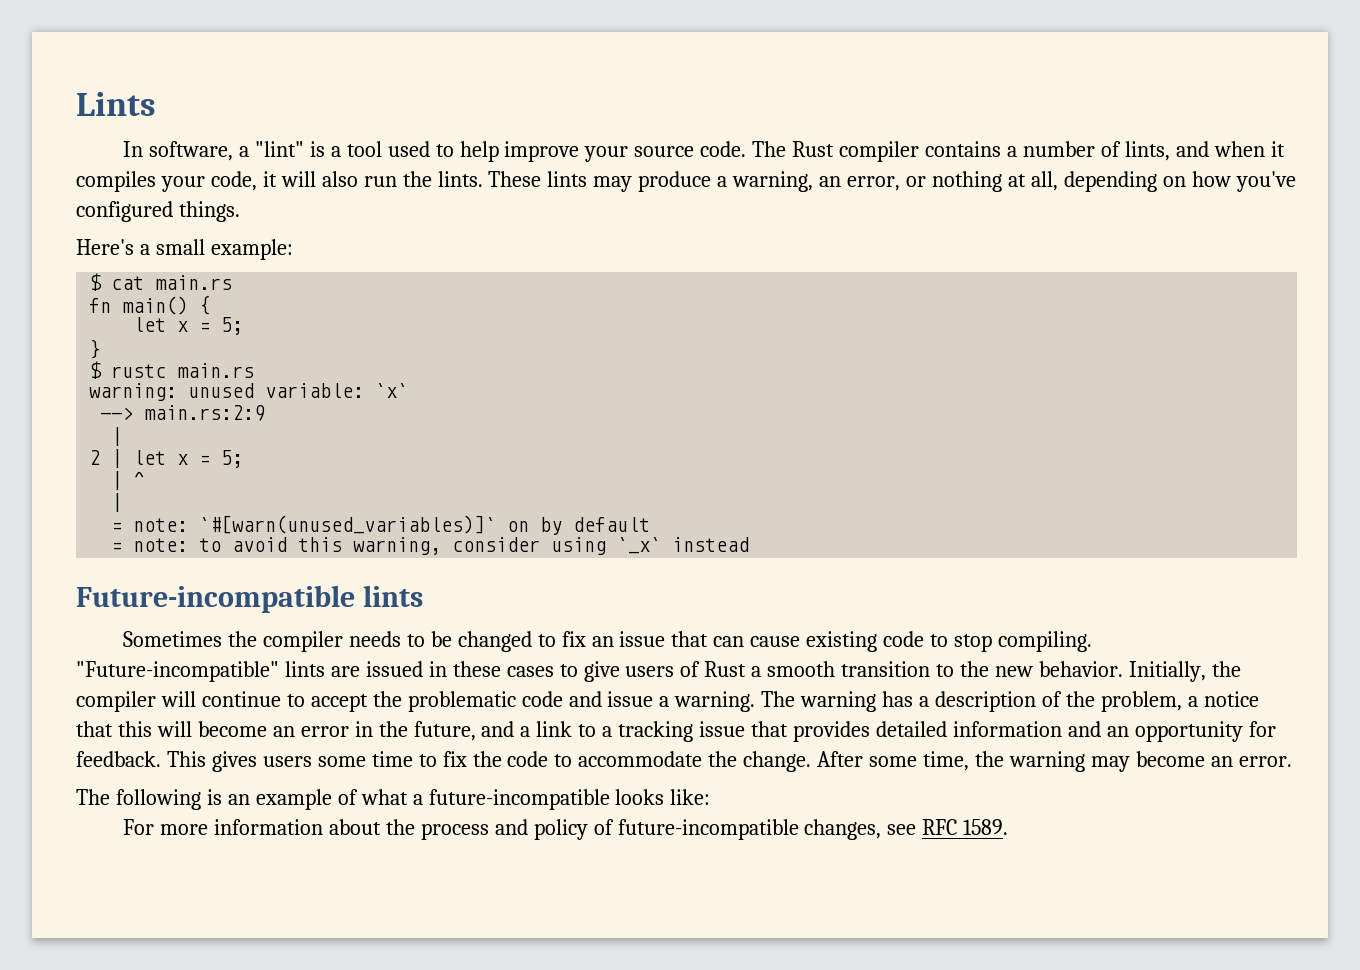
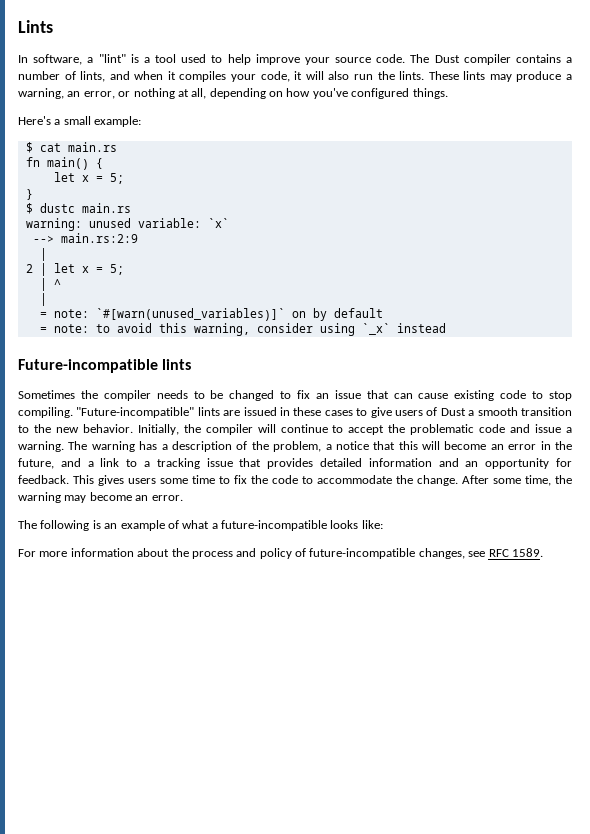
[792,141,835,157] Rust -> [434,55,460,63] Dust
[111,364,167,378] rustc -> [39,203,75,213] dustc
[704,661,747,677] Rust -> [440,408,466,416] Dust

